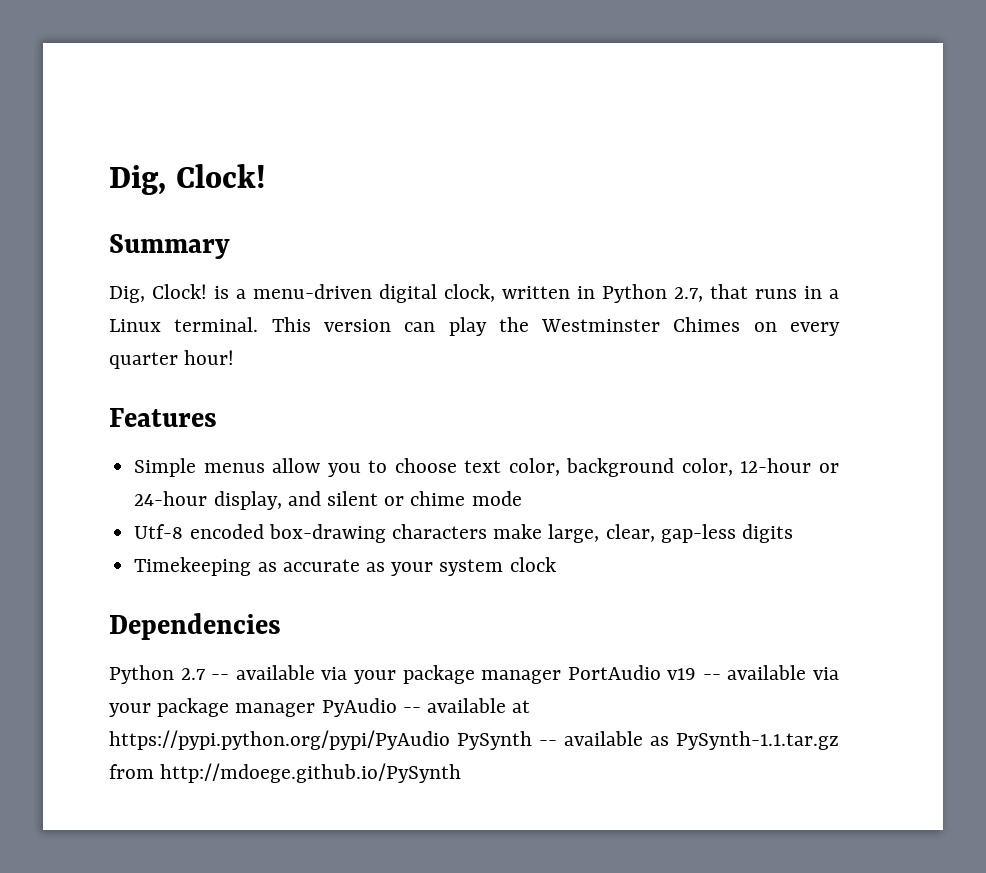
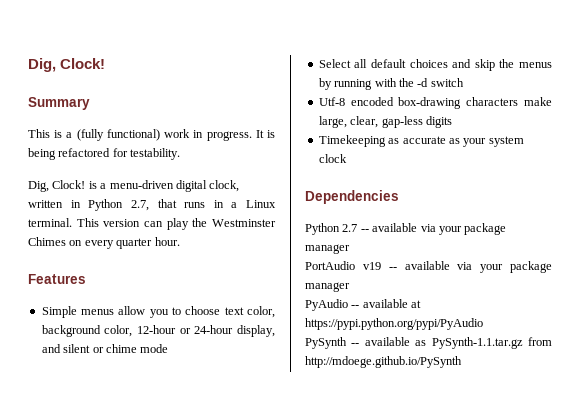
(230, 246) none -> [28,129,275,141] [28,148,181,160] // This is a (fully functional) work in progress. It is being refactored for testability.
[184,350,235,365] hour! -> [154,237,180,246] hour.
(522, 498) none -> [318,59,552,71] [318,78,464,90] // Select all default choices and skip the menus by running with the -d switch
(562, 677) none -> (350, 249) //
(316, 710) none -> (350, 287) //
(450, 740) none -> (483, 324) //

